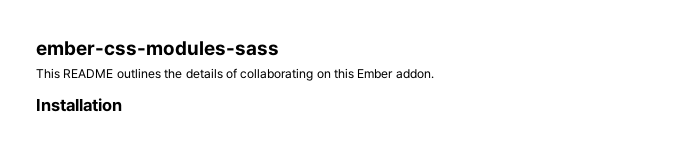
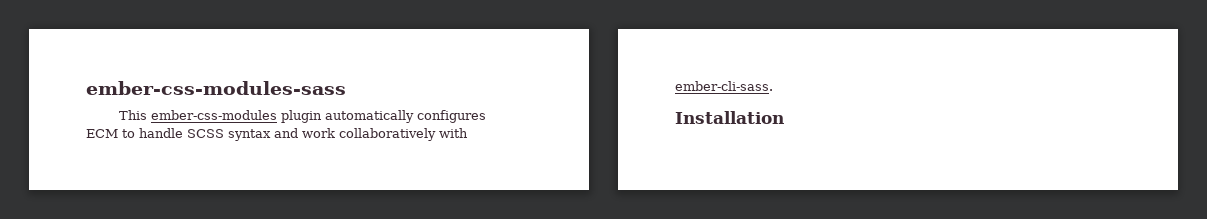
[63,68,434,81] README outlines the details of collaborating on this Ember addon. -> [150,110,486,123] [86,128,468,141] [675,81,773,91] ember-css-modules plugin automatically configures ECM to handle SCSS syntax and work collaboratively with ember-cli-sass.

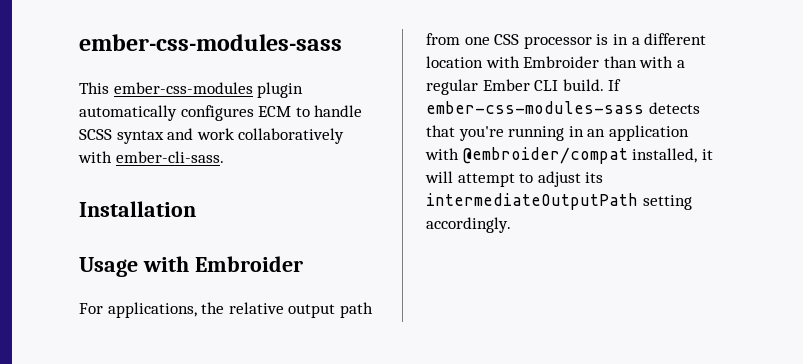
(784, 117) none -> [79,256,303,277] [79,302,373,318] [426,33,707,49] [426,56,685,68] [426,79,622,95] [426,101,700,114] [426,125,689,141] [425,147,713,164] [425,171,604,187] [426,193,692,210] [426,217,511,233] // Usage with Embroider // For applications, the relative output path from one CSS processor is in a different location with Embroider than with a regular Ember CLI build. If ember-css-modules-sass detects that you're running in an application with @embroider/compat installed, it will attempt to adjust its intermediateOutputPath setting accordingly.

